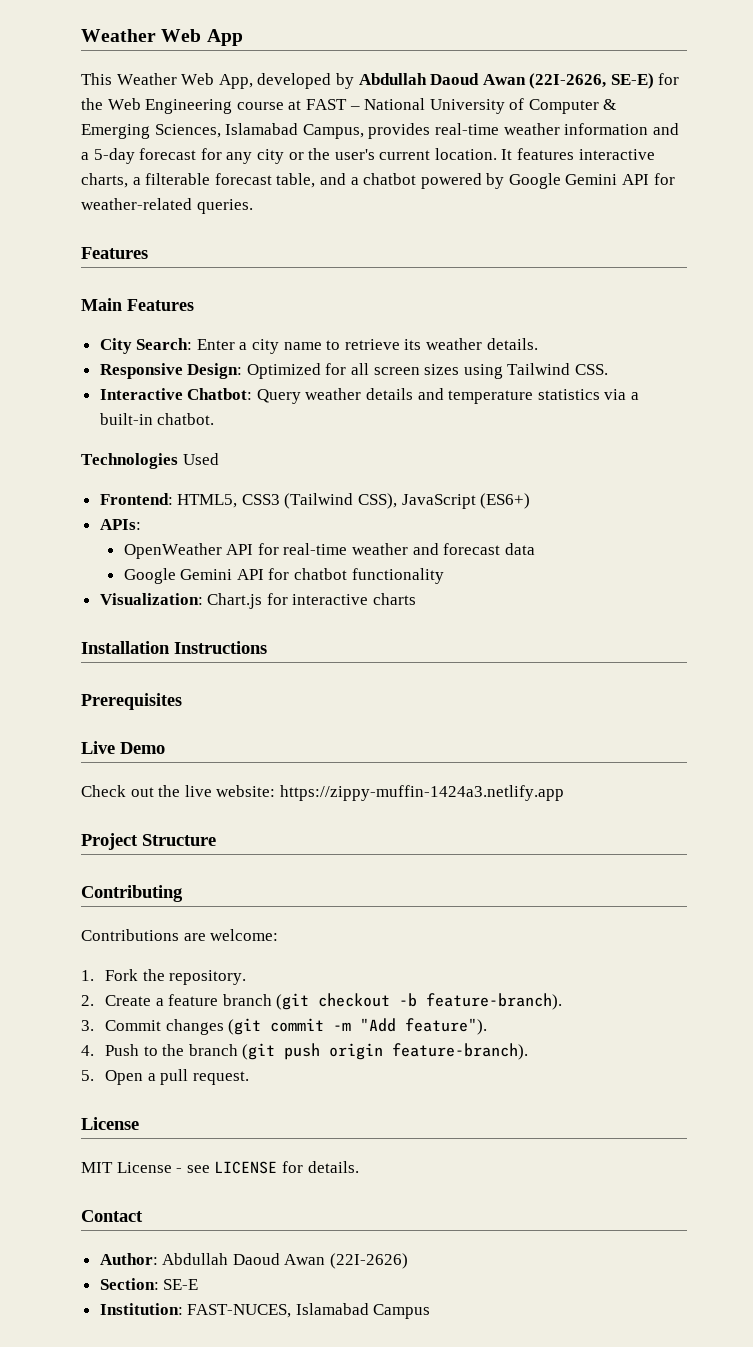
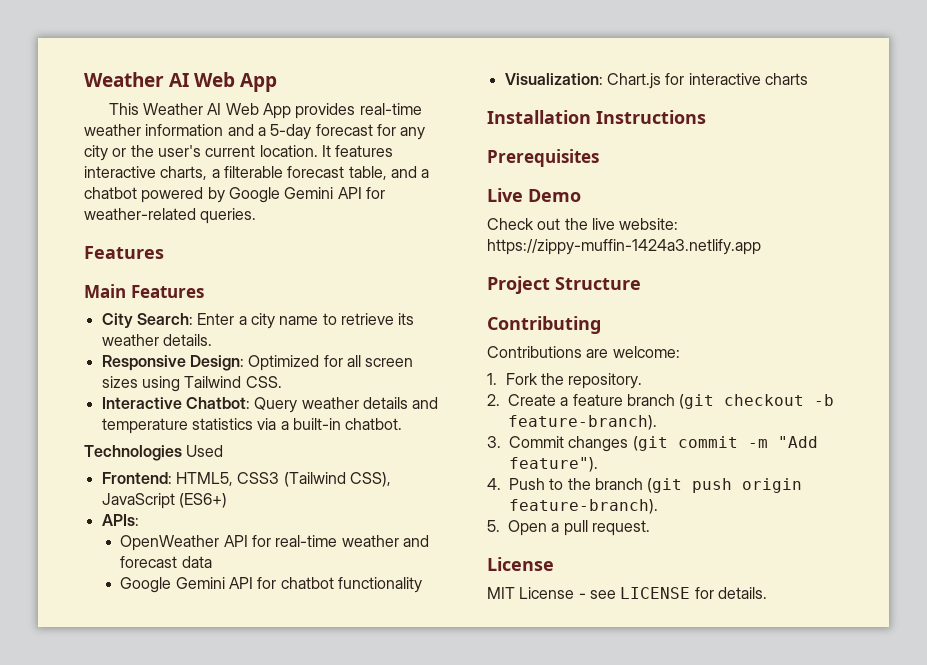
[81,29,156,42] Weather -> [84,72,190,87] Weather AI
[181,73,680,89] [81,98,617,114] [81,123,364,139] Web App, developed by Abdullah Daoud Awan (22I-2626, SE-E) for the Web Engineering course at FAST – National University of Computer & Emerging Sciences, Islamabad Campus, -> [207,103,291,119] AI Web App
[81,1210,143,1222] [99,1253,409,1269] [99,1278,199,1290] [99,1303,431,1319] // Contact // Author: Abdullah Daoud Awan (22I-2626) // Section: SE-E // Institution: FAST-NUCES, Islamabad Campus -> (767, 593) none

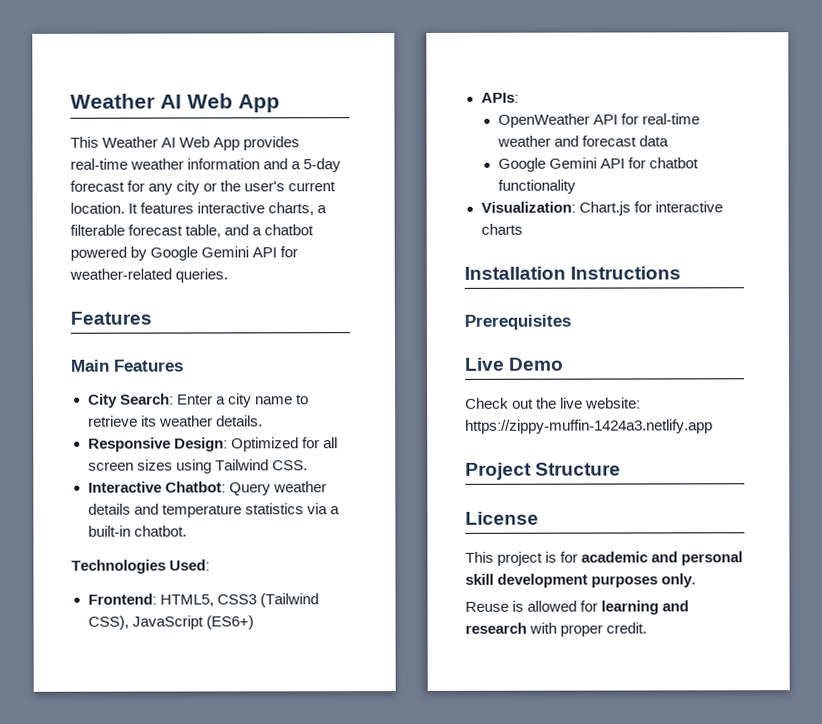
[186,445,224,457] Used -> [169,559,211,571] Used:
[487,316,601,334] [487,346,680,358] [487,373,643,389] [487,394,835,409] [508,415,657,430] [487,436,818,452] [509,457,598,472] [487,478,803,493] [509,499,658,514] [487,520,650,536] [487,557,554,571] [487,587,767,599] Contributing // Contributions are welcome: // 1. Fork the repository. // 2. Create a feature branch (git checkout -b feature-branch). // 3. Commit changes (git commit -m "Add feature"). // 4. Push to the branch (git push origin feature-branch). // 5. Open a pull request. // License // MIT License - see LICENSE for details. -> [465,511,539,525] [465,551,744,566] [465,573,697,588] [465,600,690,615] [465,622,648,637] License // This project is for academic and personal skill development purposes only. // Reuse is allowed for learning and research with proper credit.

